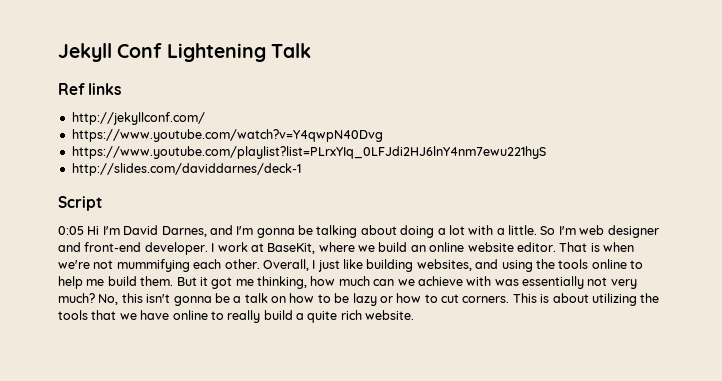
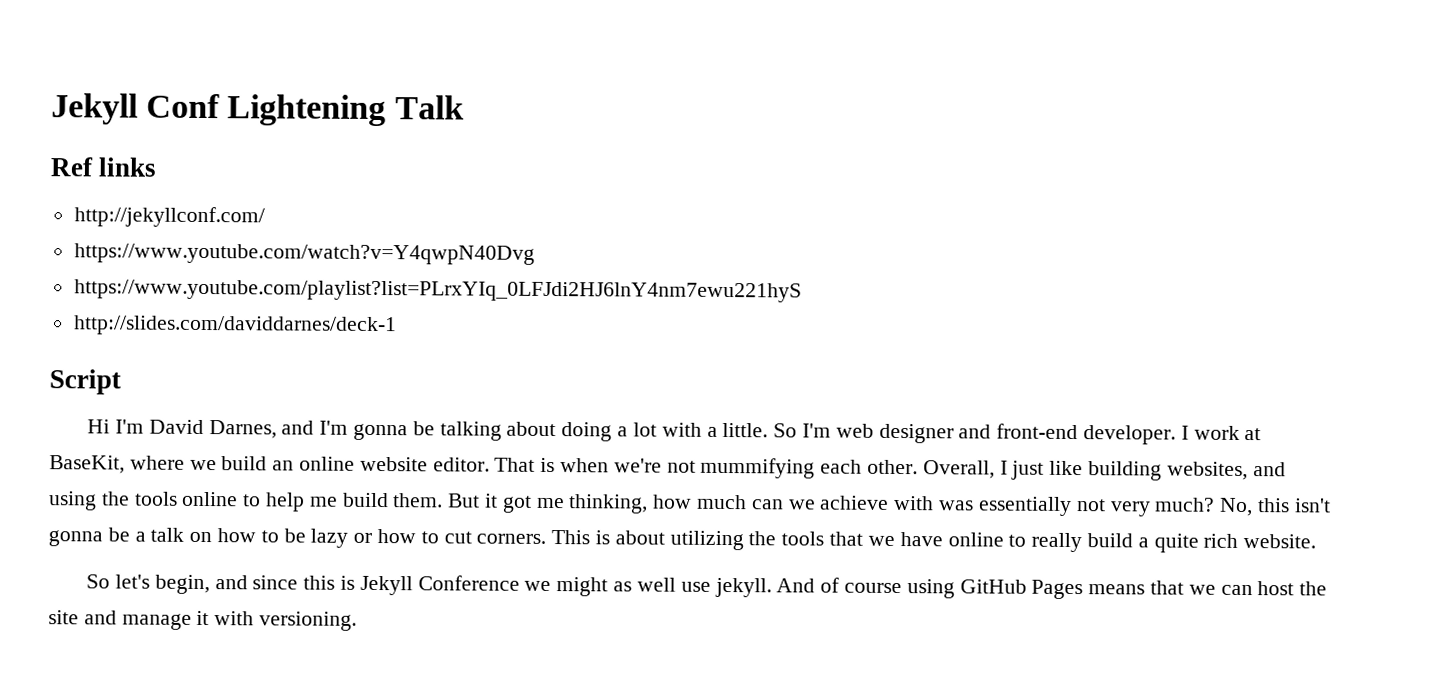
[58,226,84,235] 0:05 -> (121, 382) none
(415, 315) none -> [86,574,1328,600] [48,610,358,631] // So let's begin, and since this is Jekyll Conference we might as well use jekyll. And of course using GitHub Pages means that we can host the site and manage it with versioning.

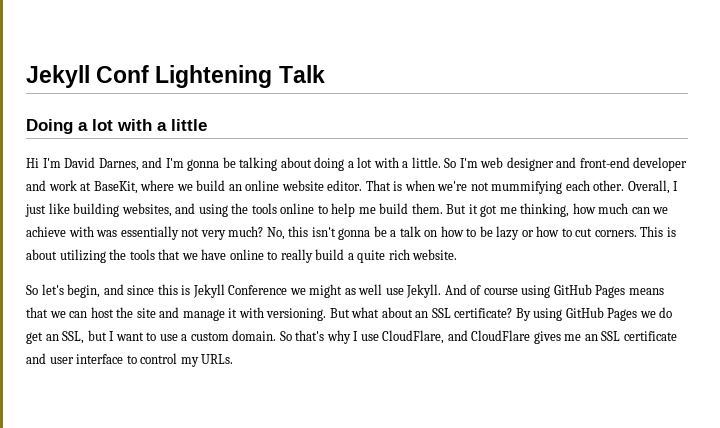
[50,157,158,177] [73,206,265,228] [73,243,535,265] [73,279,802,303] [73,315,397,337] [49,369,121,395] Ref links // http://jekyllconf.com/ // https://www.youtube.com/watch?v=Y4qwpN40Dvg // https://www.youtube.com/playlist?list=PLrxYIq_0LFJdi2HJ6lnY4nm7ewu221hyS // http://slides.com/daviddarnes/deck-1 // Script -> [26,119,207,134] Doing a lot with a little
[1082,425,1189,445] developer. I -> [633,157,688,171] [26,180,46,191] developer and
[714,577,772,598] jekyll. -> [406,284,442,298] Jekyll.
(358, 621) none -> [329,307,673,321] [26,330,677,344] [26,353,234,367] But what about an SSL certificate? By using GitHub Pages we do get an SSL, but I want to use a custom domain. So that's why I use CloudFlare, and CloudFlare gives me an SSL certificate and user interface to control my URLs.

